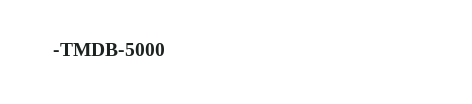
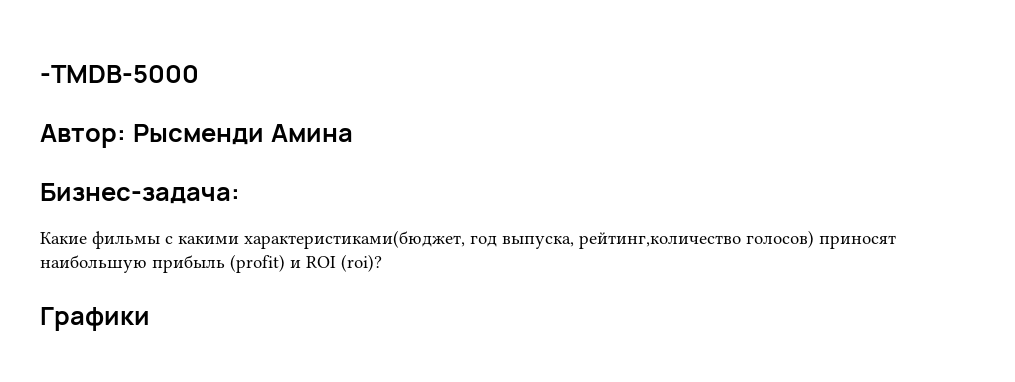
(165, 49) none -> [40,124,353,148] [40,183,240,204] [40,230,896,249] [40,254,382,273] [40,307,150,331] // Автор: Рысменди Амина // Бизнес-задача: // Какие фильмы с какими характеристиками(бюджет, год выпуска, рейтинг,количество голосов) приносят наибольшую прибыль (profit) и ROI (roi)? // Графики

